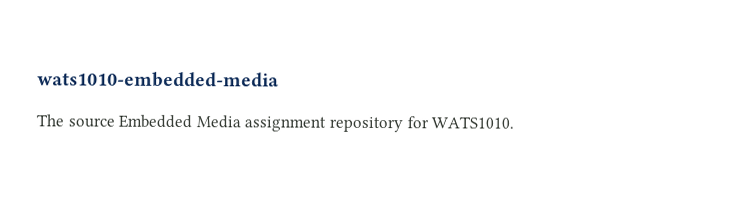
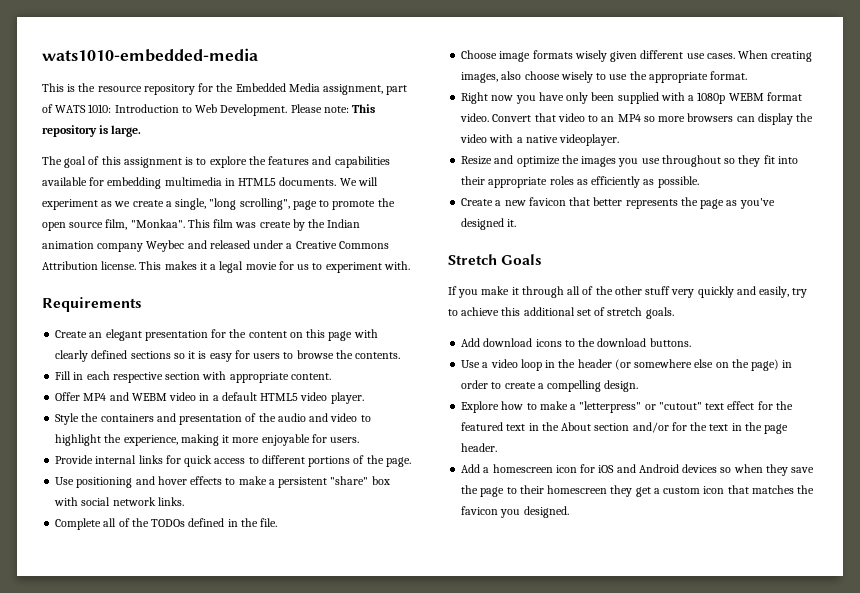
[36,114,515,133] The source Embedded Media assignment repository for WATS1010. -> [42,83,408,95] [42,104,376,116] [42,125,142,137] [42,156,390,168] [42,177,378,189] [42,198,395,210] [42,219,361,231] [42,240,389,252] [42,261,410,273] [42,297,142,312] [55,329,378,341] [55,350,401,362] [55,371,331,383] [55,392,364,404] [55,413,371,425] [55,434,360,446] [55,455,411,467] [55,476,390,488] [54,497,184,506] [55,518,278,530] [461,50,813,62] [461,71,748,83] [461,92,802,104] [460,113,814,125] [460,134,620,146] [461,155,798,167] [461,176,699,188] [461,197,775,209] [461,218,517,230] [448,254,543,265] [448,286,808,298] [448,307,674,319] [461,338,691,347] [461,359,793,371] [461,380,639,392] [461,401,793,413] [461,422,789,434] [461,443,498,452] [461,464,815,476] [461,485,815,497] [461,506,569,518] This is the resource repository for the Embedded Media assignment, part of WATS 1010: Introduction to Web Development. Please note: This repository is large. // The goal of this assignment is to explore the features and capabilities available for embedding multimedia in HTML5 documents. We will experiment as we create a single, "long scrolling", page to promote the open source film, "Monkaa". This film was create by the Indian animation company Weybec and released under a Creative Commons Attribution license. This makes it a legal movie for us to experiment with. // Requirements // Create an elegant presentation for the content on this page with clearly defined sections so it is easy for users to browse the contents. // Fill in each respective section with appropriate content. // Offer MP4 and WEBM video in a default HTML5 video player. // Style the containers and presentation of the audio and video to highlight the experience, making it more enjoyable for users. // Provide internal links for quick access to different portions of the page. // Use positioning and hover effects to make a persistent "share" box with social network links. // Complete all of the TODOs defined in the file. // Choose image formats wisely given different use cases. When creating images, also choose wisely to use the appropriate format. // Right now you have only been supplied with a 1080p WEBM format video. Convert that video to an MP4 so more browsers can display the video with a native videoplayer. // Resize and optimize the images you use throughout so they fit into their appropriate roles as efficiently as possible. // Create a new favicon that better represents the page as you've designed it. // Stretch Goals // If you make it through all of the other stuff very quickly and easily, try to achieve this additional set of stretch goals. // Add download icons to the download buttons. // Use a video loop in the header (or somewhere else on the page) in order to create a compelling design. // Explore how to make a "letterpress" or "cutout" text effect for the featured text in the About section and/or for the text in the page header. // Add a homescreen icon for iOS and Android devices so when they save the page to their homescreen they get a custom icon that matches the favicon you designed.

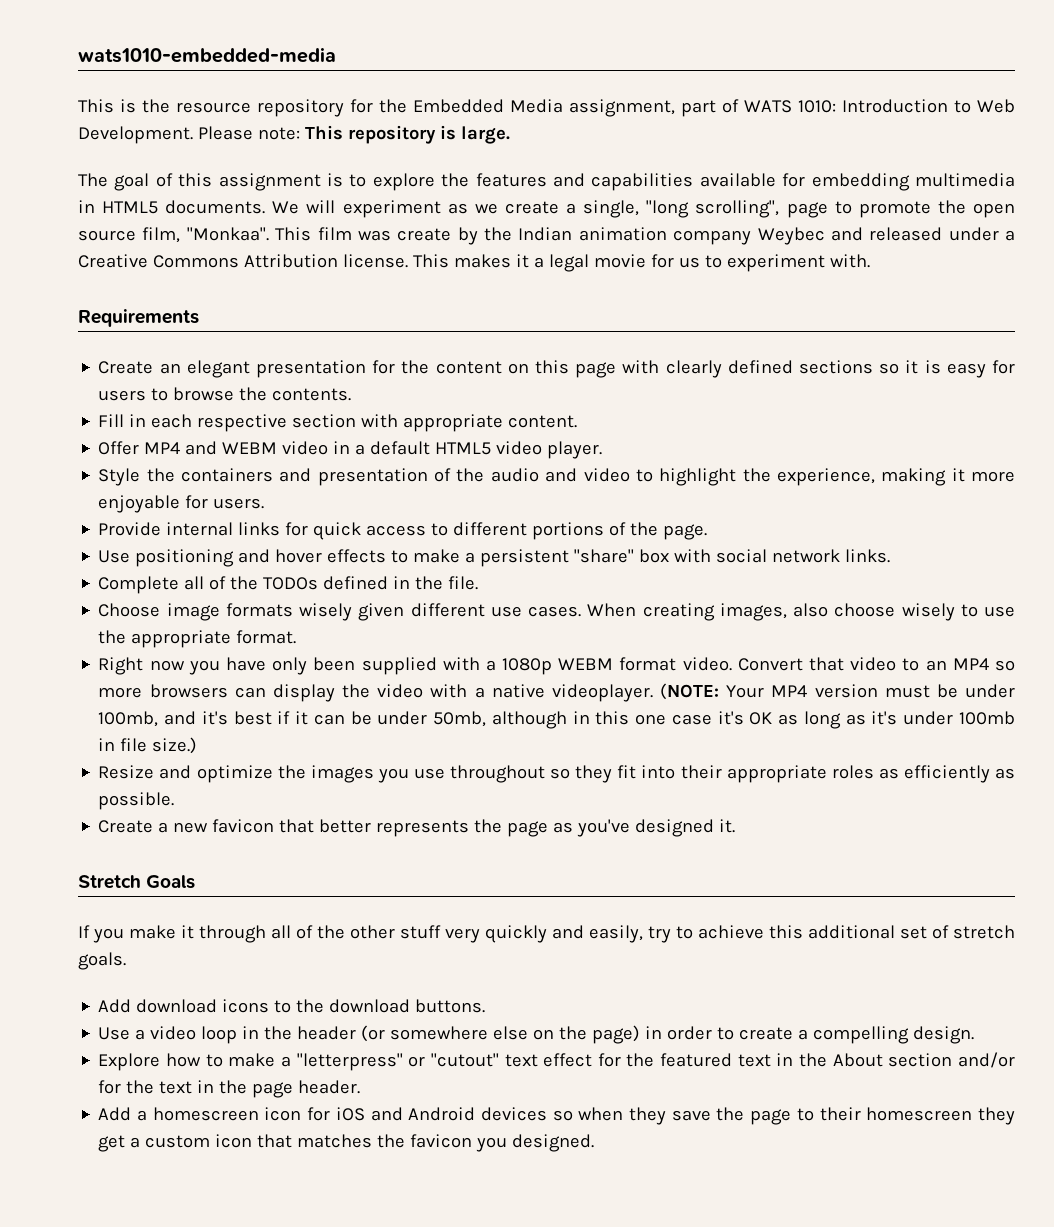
(620, 140) none -> [660,683,1015,700] [98,711,1015,729] [98,737,198,754] (NOTE: Your MP4 version must be under 100mb, and it's best if it can be under 50mb, although in this one case it's OK as long as it's under 100mb in file size.)

